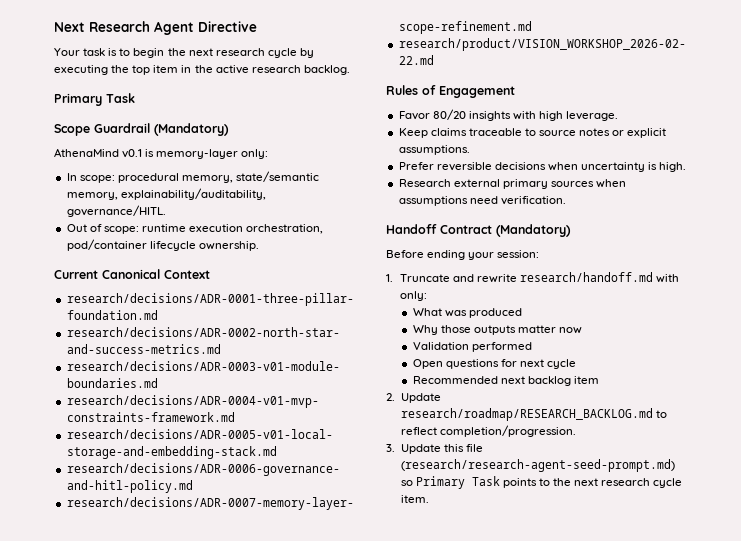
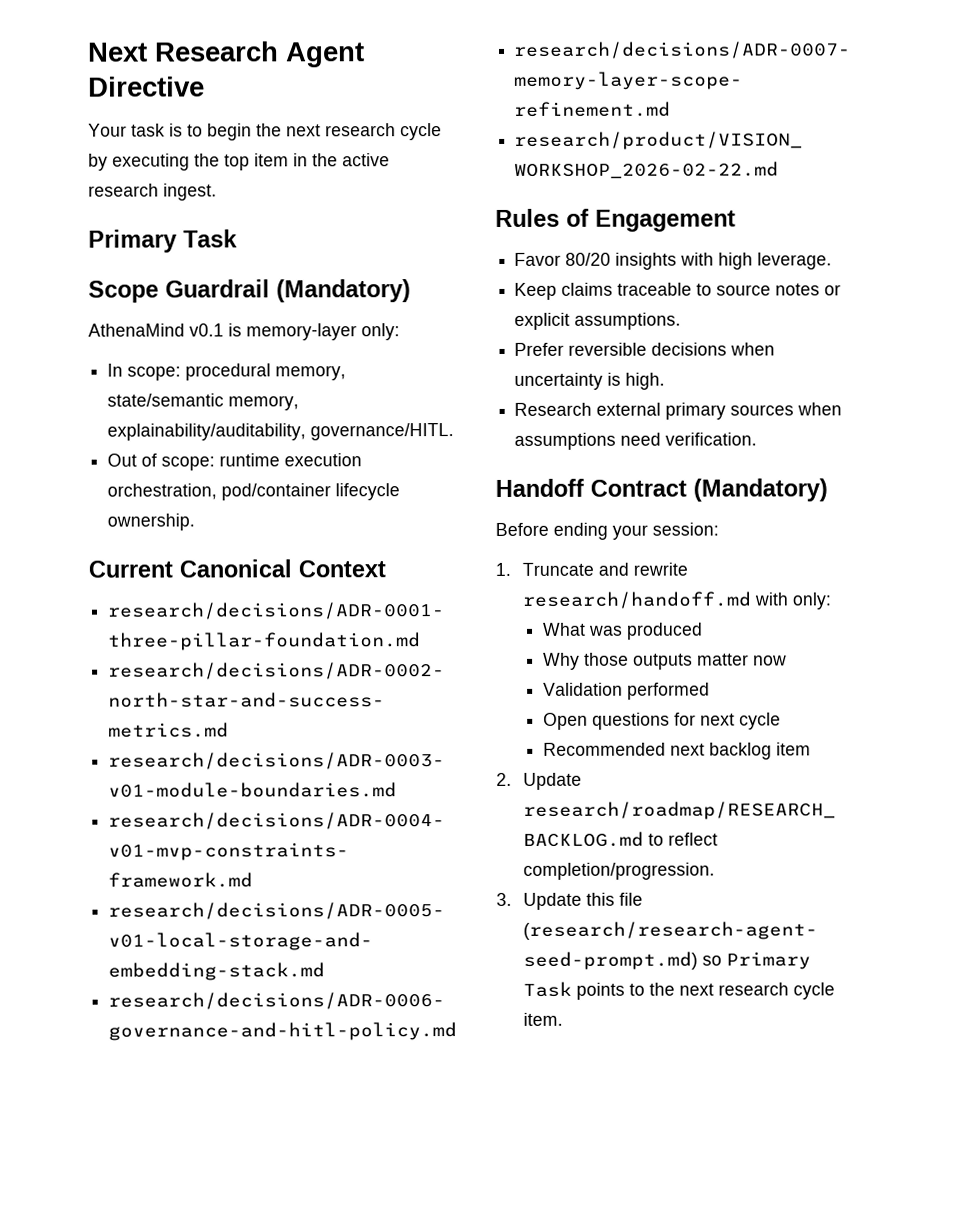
[303,65,350,75] backlog. -> [163,183,217,201] ingest.

